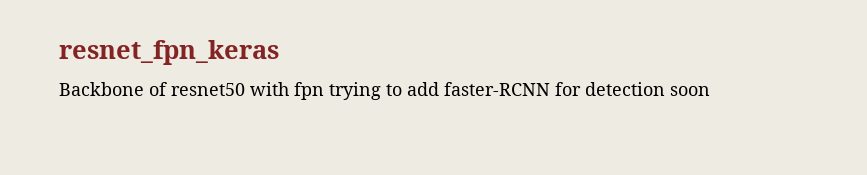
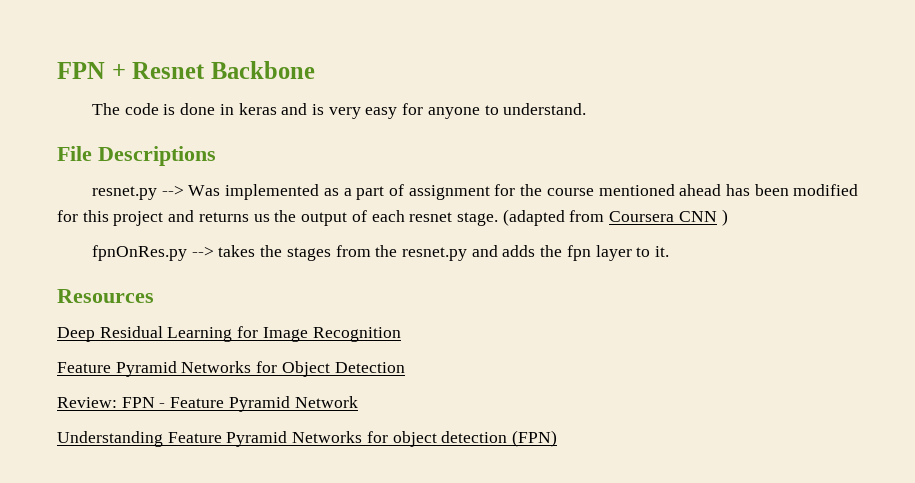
[59,40,279,65] [59,82,710,100] resnet_fpn_keras // Backbone of resnet50 with fpn trying to add faster-RCNN for detection soon -> [57,61,315,79] [91,103,587,119] [57,146,216,166] [91,184,859,200] [57,209,728,226] [91,245,670,261] [57,289,154,303] [57,326,401,342] [57,361,405,377] [57,396,358,412] [57,430,558,447] FPN + Resnet Backbone // The code is done in keras and is very easy for anyone to understand. // File Descriptions // resnet.py --> Was implemented as a part of assignment for the course mentioned ahead has been modified for this project and returns us the output of each resnet stage. (adapted from Coursera CNN ) // fpnOnRes.py --> takes the stages from the resnet.py and adds the fpn layer to it. // Resources // Deep Residual Learning for Image Recognition // Feature Pyramid Networks for Object Detection // Review: FPN - Feature Pyramid Network // Understanding Feature Pyramid Networks for object detection (FPN)

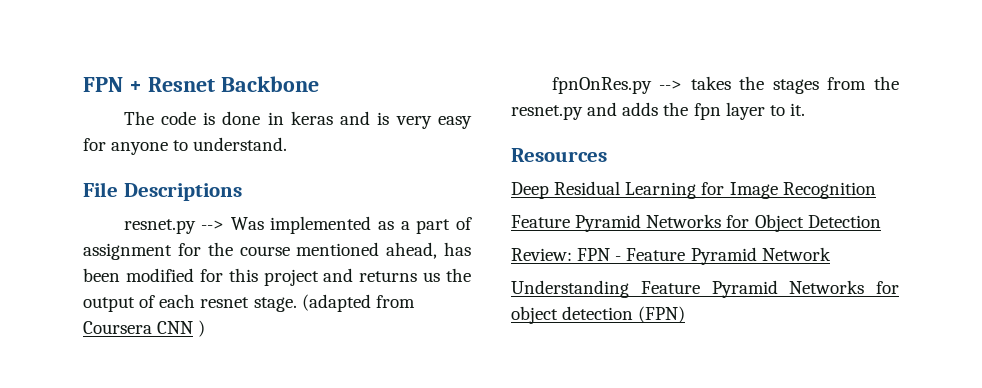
[679,184,722,196] ahead -> [386,242,438,259] ahead,

